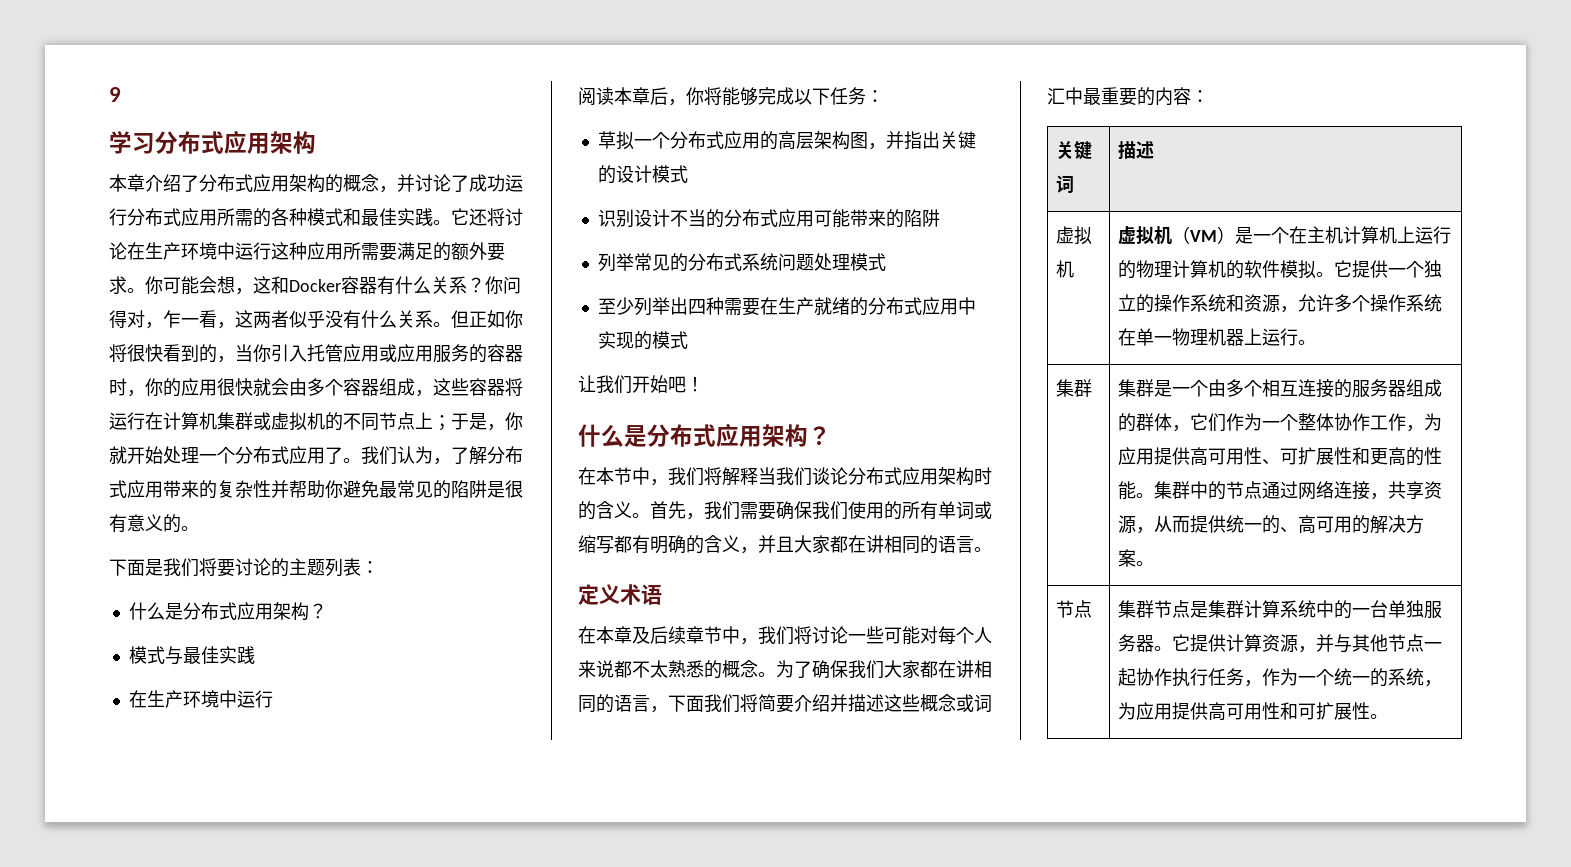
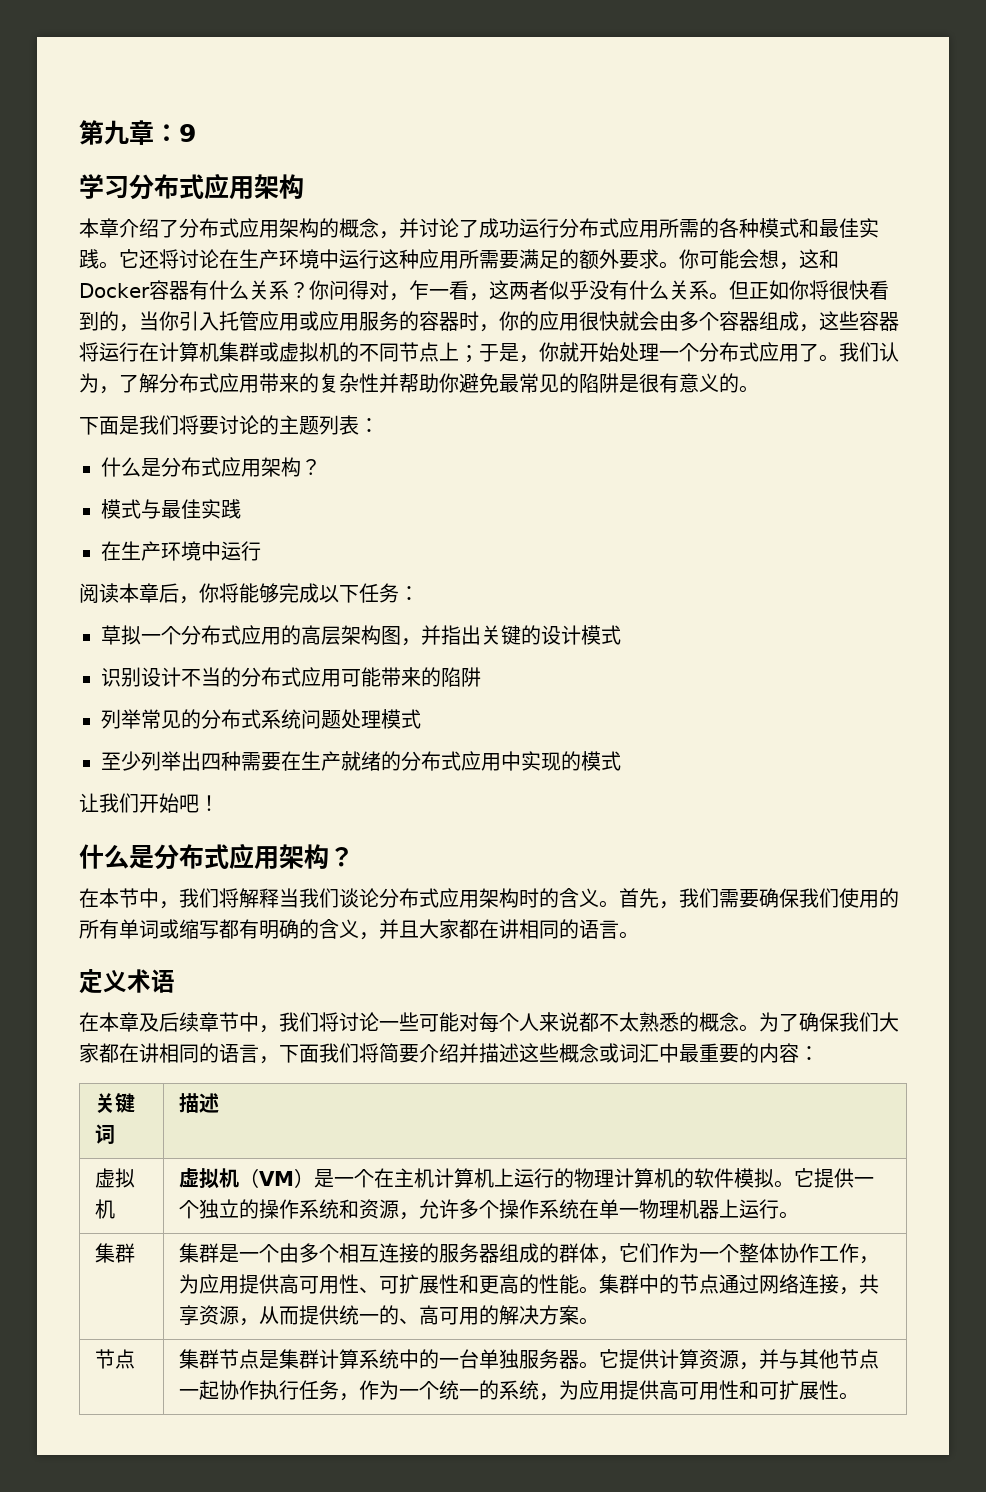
(109, 94) none -> [79,120,179,145] 第九章：

